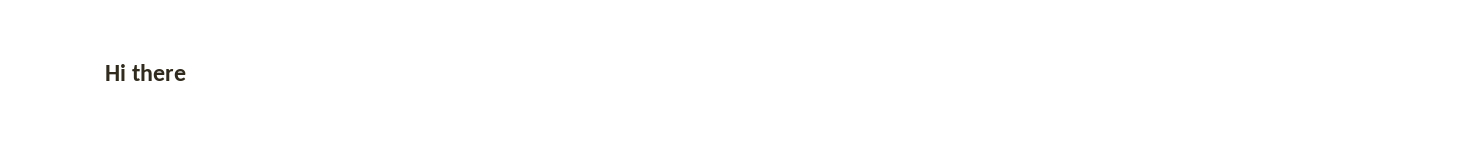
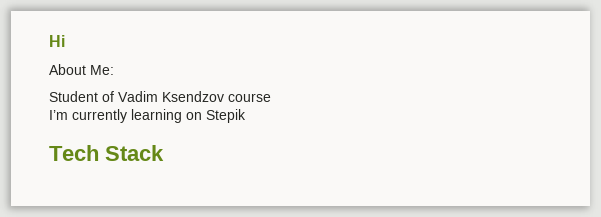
[132,64,187,81] there -> [49,64,114,75] [49,91,271,102] [49,109,246,123] [49,145,164,161] // About Me: // Student of Vadim Ksendzov course // I’m currently learning on Stepik // Tech Stack

